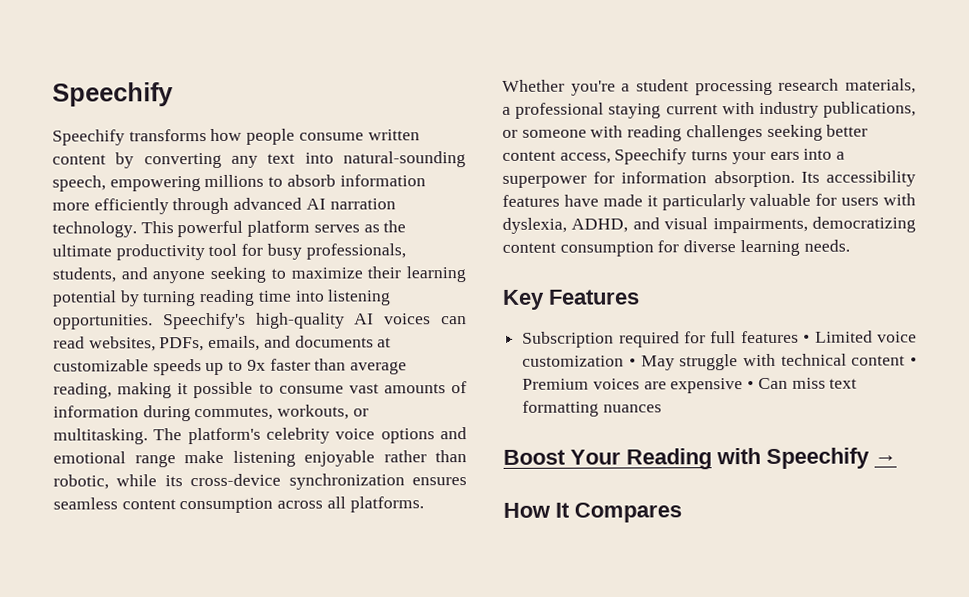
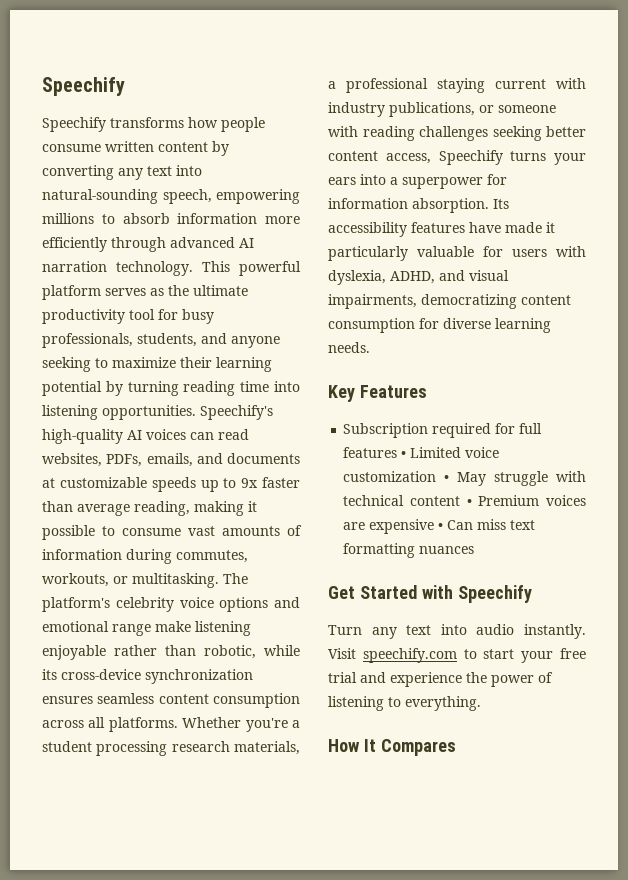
[503,448,712,470] Boost Your Reading -> [328,585,417,599] Get Started
[874,454,897,464] → -> [328,624,586,639] [328,648,586,663] [328,672,553,687] [328,696,481,711] // Turn any text into audio instantly. Visit speechify.com to start your free trial and experience the power of listening to everything.

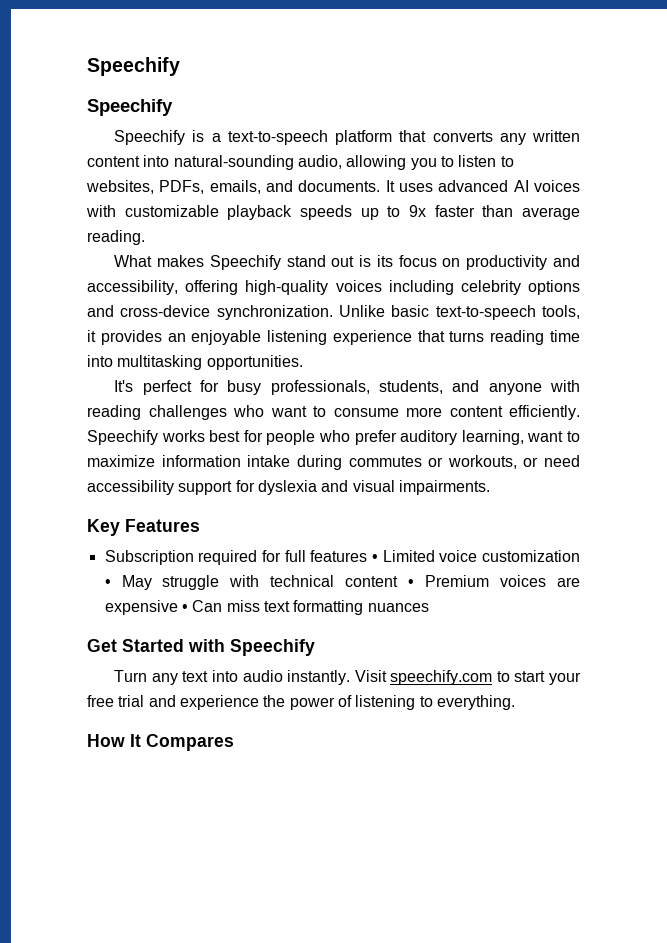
[42,77,125,96] [42,117,265,132] [42,141,229,156] [42,165,202,180] [42,189,300,204] [42,213,300,224] [42,237,254,252] [42,261,301,276] [42,285,248,300] [42,309,214,324] [42,333,280,348] [42,357,272,372] [42,381,300,396] [42,405,273,420] [42,429,249,444] [42,453,300,467] [42,477,147,488] Speechify // Speechify transforms how people consume written content by converting any text into natural-sounding speech, empowering millions to absorb information more efficiently through advanced AI narration technology. This powerful platform serves as the ultimate productivity tool for busy professionals, students, and anyone seeking to maximize their learning potential by turning reading time into listening opportunities. Speechify's high-quality AI voices can read websites, PDFs, emails, and documents at customizable -> [87,57,180,76] [87,99,173,116] [114,130,580,145] [87,155,514,170] [86,180,580,194] [86,205,293,220] Speechify // Speechify // Speechify is a text-to-speech platform that converts any written content into natural-sounding audio, allowing you to listen to websites, PDFs, emails, and documents. It uses advanced AI voices with customizable playback
[134,501,257,516] [42,525,302,540] [42,549,248,564] [42,573,248,588] [42,597,300,612] [42,621,251,636] [42,645,300,660] [42,669,253,684] [42,693,300,708] [42,717,300,732] [42,741,300,756] [328,78,586,93] [328,102,556,117] [328,126,586,141] [328,150,586,165] [328,174,507,189] [328,198,509,213] [328,222,555,237] [328,246,586,261] [328,270,509,285] [328,294,571,309] [328,318,551,333] [328,342,370,353] reading, making it possible to consume vast amounts of information during commutes, workouts, or multitasking. The platform's celebrity voice options and emotional range make listening enjoyable rather than robotic, while its cross-device synchronization ensures seamless content consumption across all platforms. Whether you're a student processing research materials, a professional staying current with industry publications, or someone with reading challenges seeking better content access, Speechify turns your ears into a superpower for information absorption. Its accessibility features have made it particularly valuable for users with dyslexia, ADHD, and visual impairments, democratizing content consumption for diverse learning needs. -> [87,230,145,245] [114,255,581,270] [87,280,581,295] [87,305,580,320] [87,330,580,345] [87,355,303,370] [114,380,580,395] [87,405,580,420] [87,430,581,445] [87,455,580,470] [87,480,490,495] reading. // What makes Speechify stand out is its focus on productivity and accessibility, offering high-quality voices including celebrity options and cross-device synchronization. Unlike basic text-to-speech tools, it provides an enjoyable listening experience that turns reading time into multitasking opportunities. // It's perfect for busy professionals, students, and anyone with reading challenges who want to consume more content efficiently. Speechify works best for people who prefer auditory learning, want to maximize information intake during commutes or workouts, or need accessibility support for dyslexia and visual impairments.

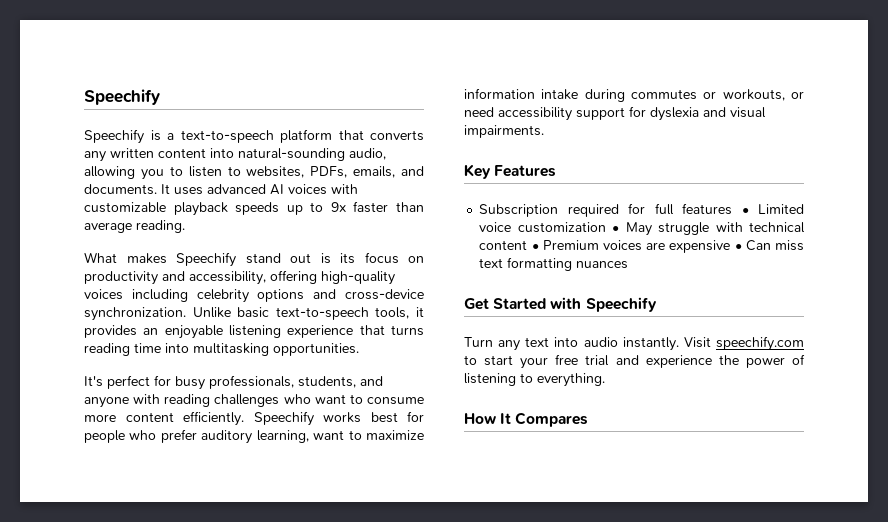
[87,57,180,76] [87,99,173,116] [114,130,186,145] Speechify // Speechify // Speechify -> [84,89,160,105] [84,129,144,144] Speechify // Speechify

